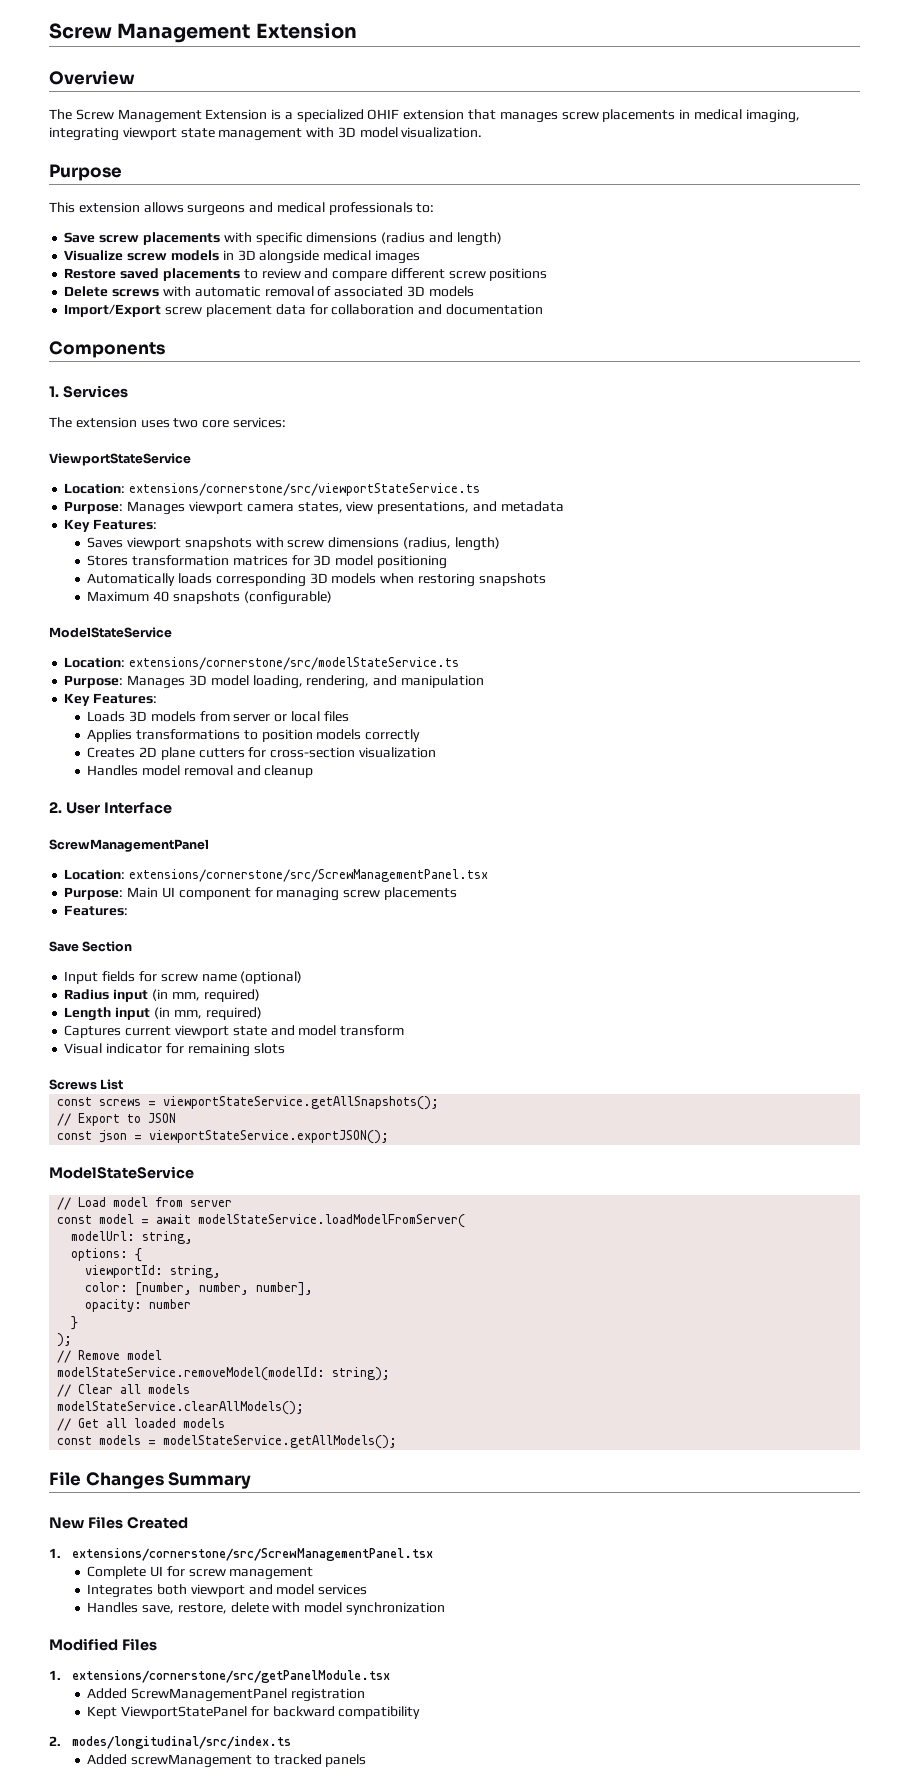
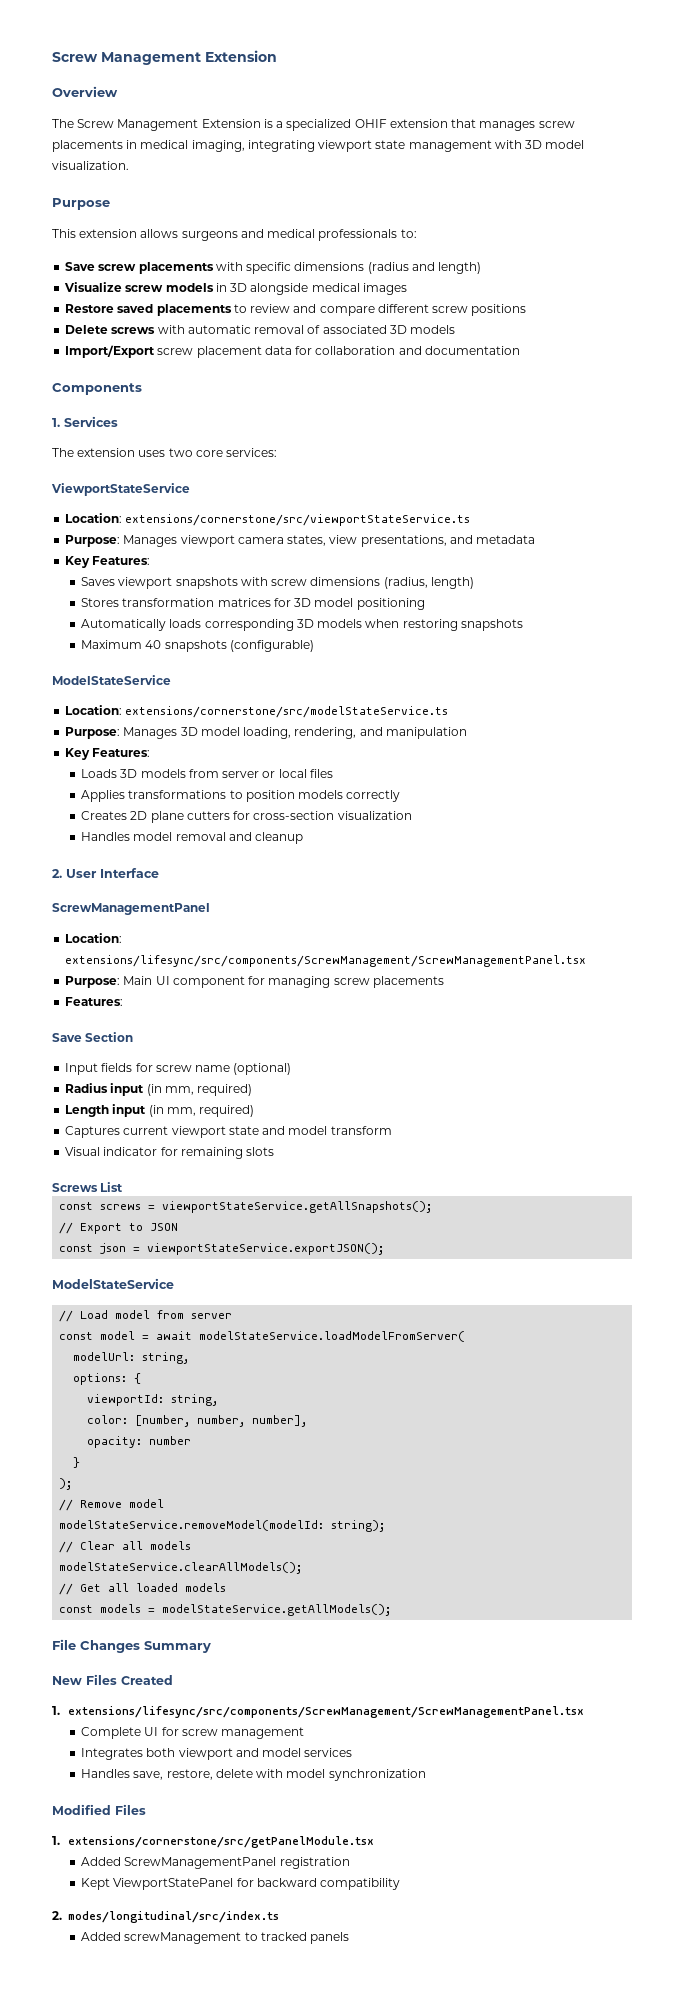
[129,869,489,882] extensions/cornerstone/src/ScrewManagementPanel.tsx -> [65,955,587,967] extensions/lifesync/src/components/ScrewManagement/ScrewManagementPanel.tsx
[71,1548,433,1561] extensions/cornerstone/src/ScrewManagementPanel.tsx -> [67,1706,584,1718] extensions/lifesync/src/components/ScrewManagement/ScrewManagementPanel.tsx

